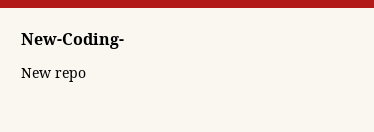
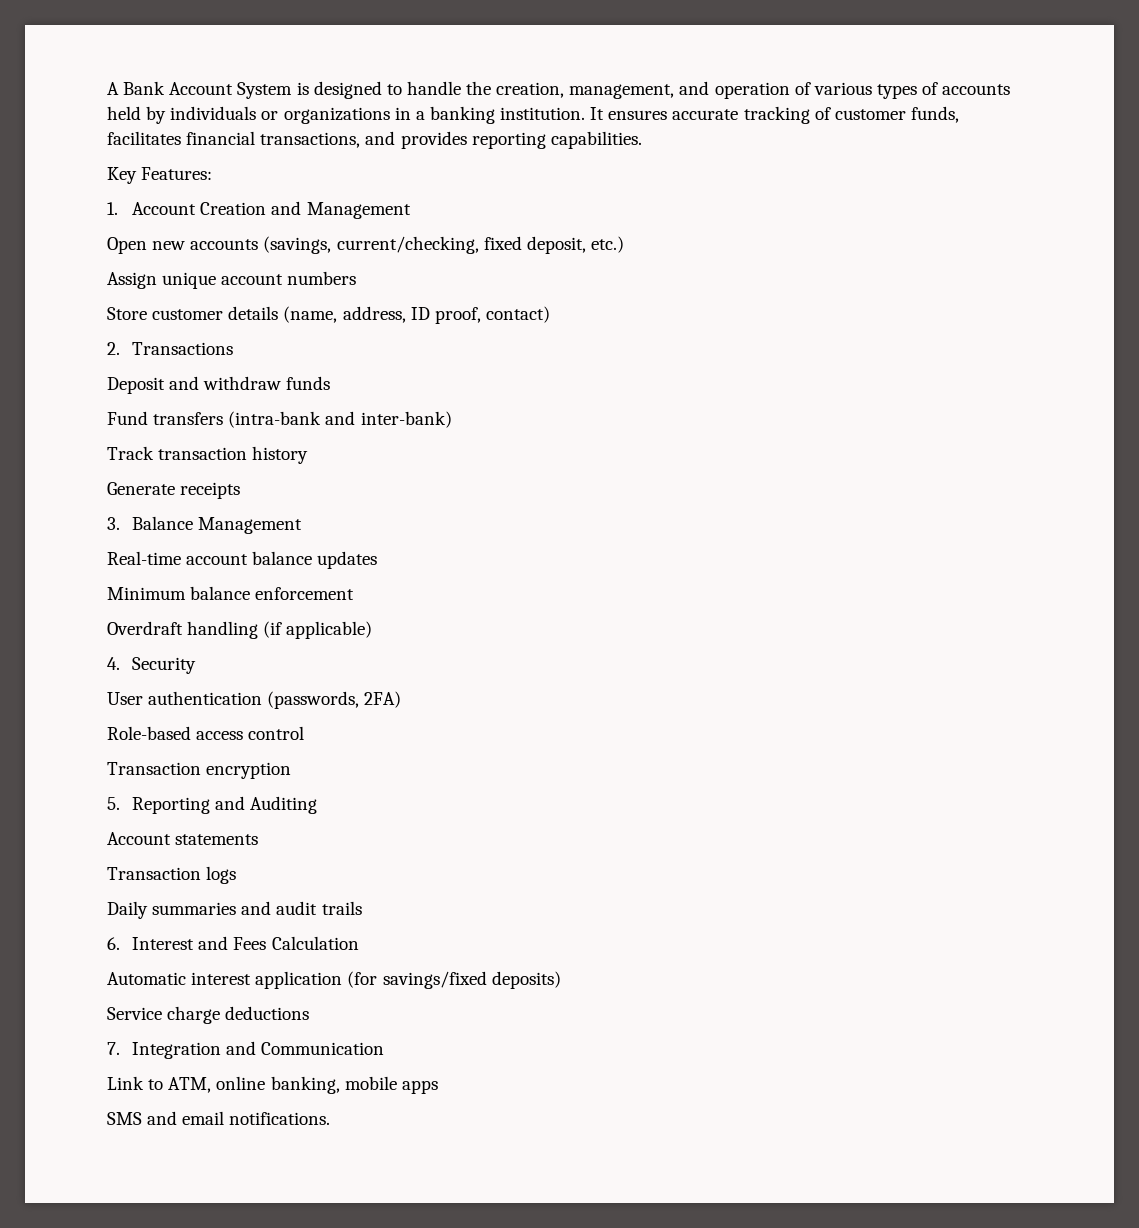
[21,33,124,49] [21,68,86,82] New-Coding- // New repo -> [107,81,1011,99] [107,106,959,124] [107,131,642,149] [107,167,213,184] [107,201,411,219] [107,236,624,254] [107,271,357,289] [107,306,550,324] [107,342,234,355] [107,376,331,394] [107,411,452,428] [107,446,309,464] [107,482,241,499] [107,516,303,534] [107,551,378,569] [107,586,355,600] [107,621,373,639] [107,657,197,674] [107,691,402,709] [107,726,305,740] [107,762,292,779] [107,796,318,814] [107,832,259,845] [107,866,237,884] [107,901,362,919] [107,936,359,950] [107,971,561,989] [107,1006,310,1024] [107,1041,385,1059] [107,1076,438,1094] [107,1111,331,1125] A Bank Account System is designed to handle the creation, management, and operation of various types of accounts held by individuals or organizations in a banking institution. It ensures accurate tracking of customer funds, facilitates financial transactions, and provides reporting capabilities. // Key Features: // 1. Account Creation and Management // Open new accounts (savings, current/checking, fixed deposit, etc.) // Assign unique account numbers // Store customer details (name, address, ID proof, contact) // 2. Transactions // Deposit and withdraw funds // Fund transfers (intra-bank and inter-bank) // Track transaction history // Generate receipts // 3. Balance Management // Real-time account balance updates // Minimum balance enforcement // Overdraft handling (if applicable) // 4. Security // User authentication (passwords, 2FA) // Role-based access control // Transaction encryption // 5. Reporting and Auditing // Account statements // Transaction logs // Daily summaries and audit trails // 6. Interest and Fees Calculation // Automatic interest application (for savings/fixed deposits) // Service charge deductions // 7. Integration and Communication // Link to ATM, online banking, mobile apps // SMS and email notifications.

